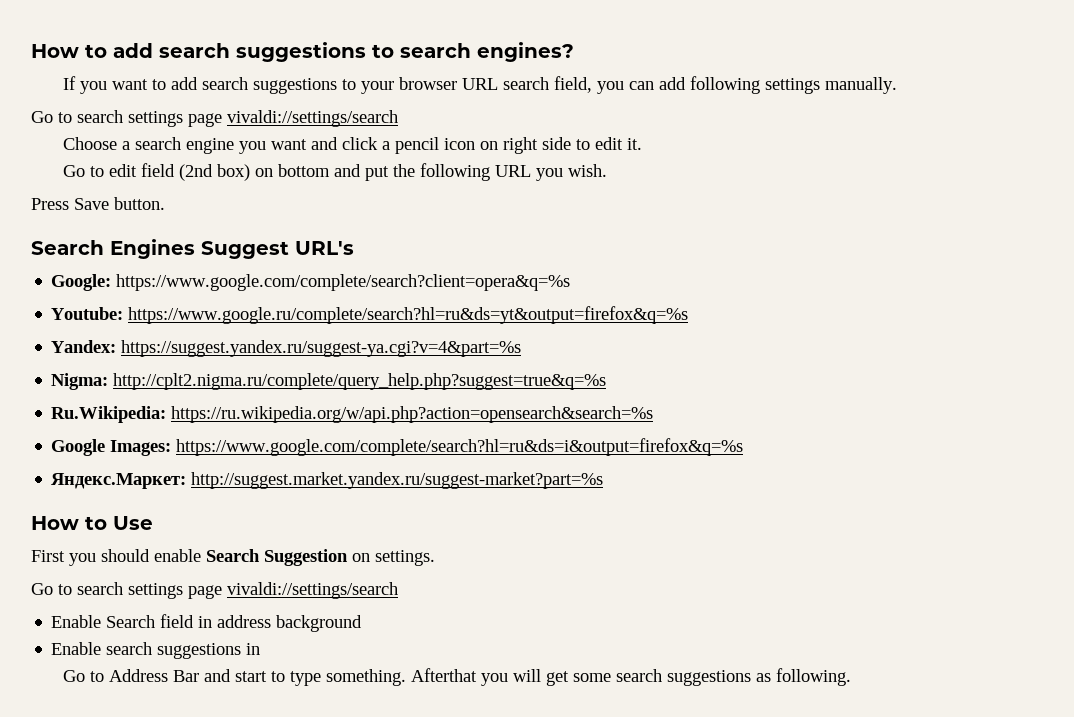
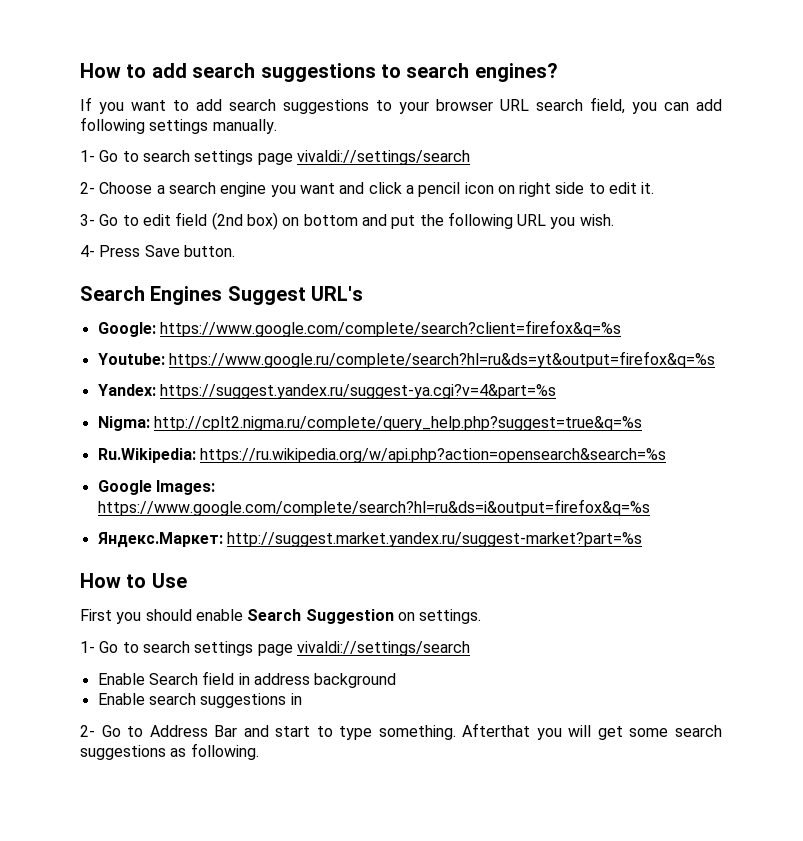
[31,110,398,127] Go to search settings page vivaldi://settings/search // -> [80,150,470,165] [80,182,95,194] 1- Go to search settings page vivaldi://settings/search // 2-
(642, 144) none -> [80,214,95,226] 3-
(607, 170) none -> [80,245,95,257] 4-
[116,274,571,291] https://www.google.com/complete/search?client=opera&q=%s -> [159,320,621,337] https://www.google.com/complete/search?client=firefox&q=%s
(435, 558) none -> [80,641,95,653] 1-
(261, 649) none -> [80,725,95,737] 2-

